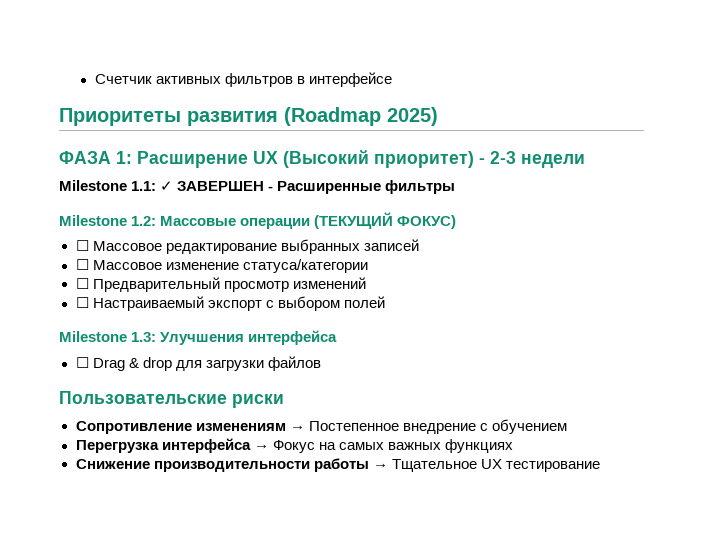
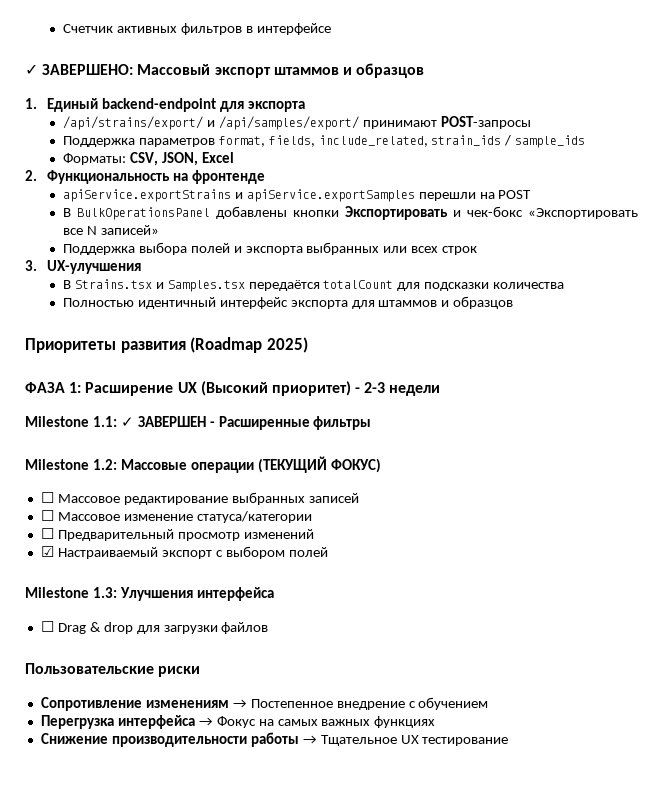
(392, 79) none -> [25,63,425,78] [25,98,305,112] [62,116,531,130] [62,135,586,148] [62,152,234,166] [25,170,265,184] [62,189,532,202] [62,206,638,220] [62,225,159,235] [62,242,478,255] [25,260,141,274] [62,279,565,292] [62,296,514,309] // ✓ ЗАВЕРШЕНО: Массовый экспорт штаммов и образцов // 1. Единый backend-endpoint для экспорта // /api/strains/export/ и /api/samples/export/ принимают POST-запросы // Поддержка параметров format, fields, include_related, strain_ids / sample_ids // Форматы: CSV, JSON, Excel // 2. Функциональность на фронтенде // apiService.exportStrains и apiService.exportSamples перешли на POST // В BulkOperationsPanel добавлены кнопки Экспортировать и чек-бокс «Экспортировать все N записей» // Поддержка выбора полей и экспорта выбранных или всех строк // 3. UX-улучшения // В Strains.tsx и Samples.tsx передаётся totalCount для подсказки количества // Полностью идентичный интерфейс экспорта для штаммов и образцов
[75,297,89,308] ☐ -> [40,546,54,557] ☑

